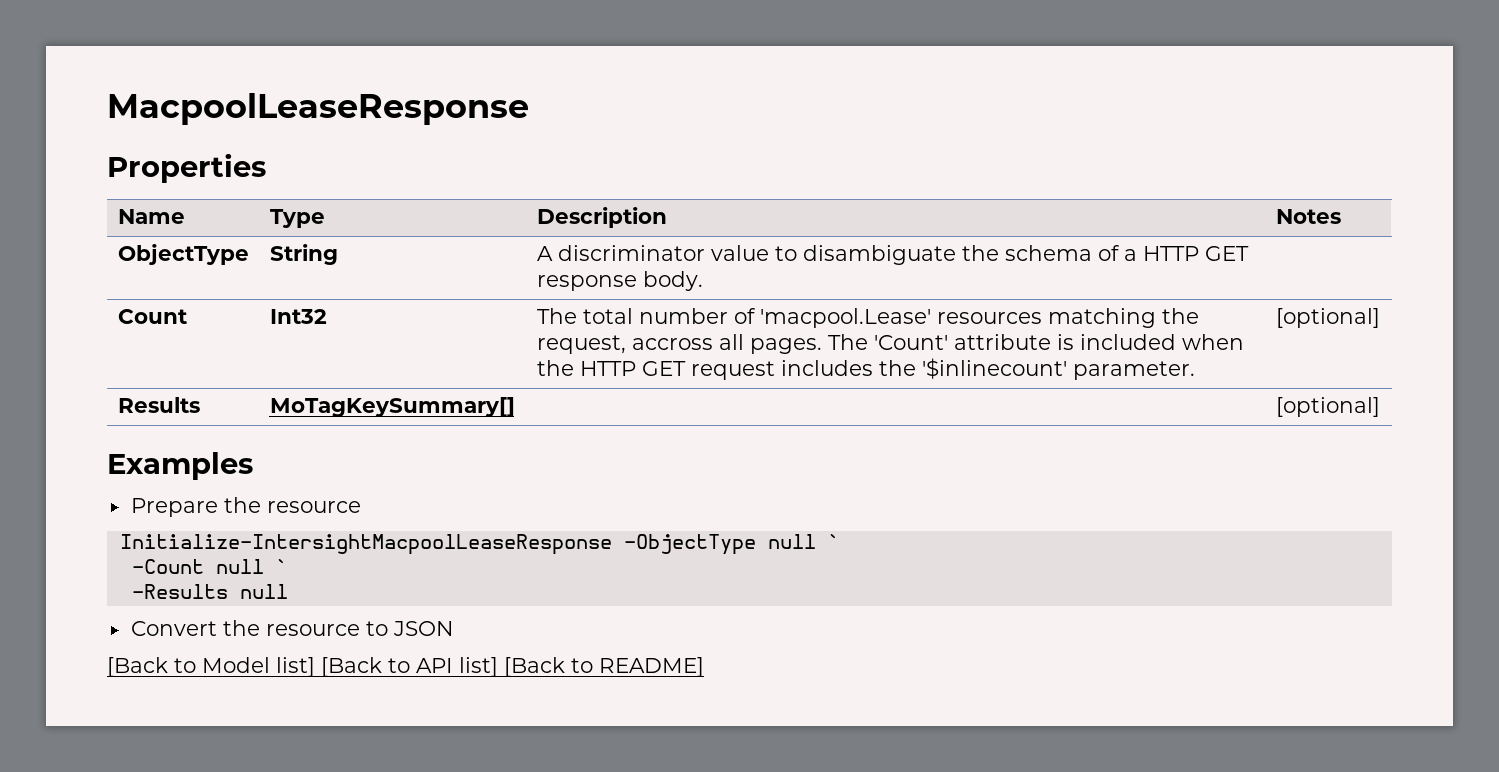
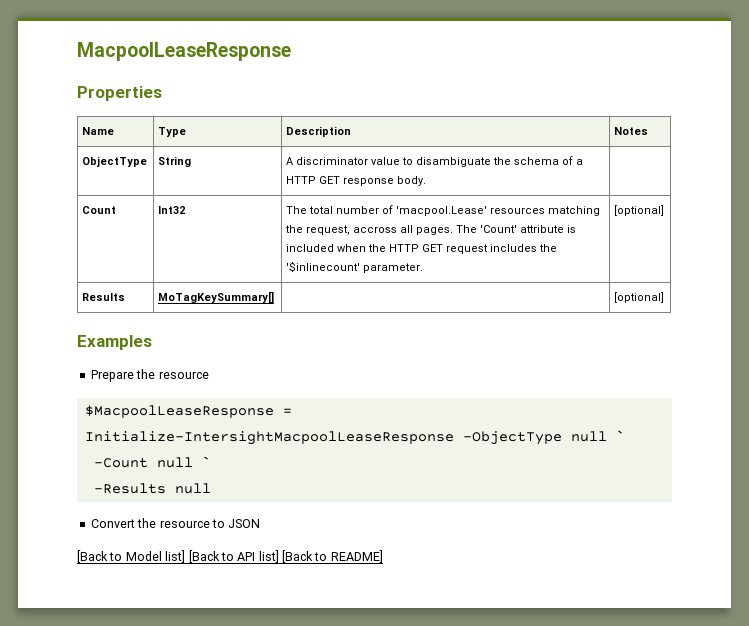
(361, 507) none -> [84,405,292,418] $MacpoolLeaseResponse =

